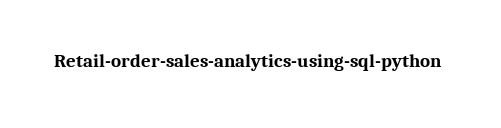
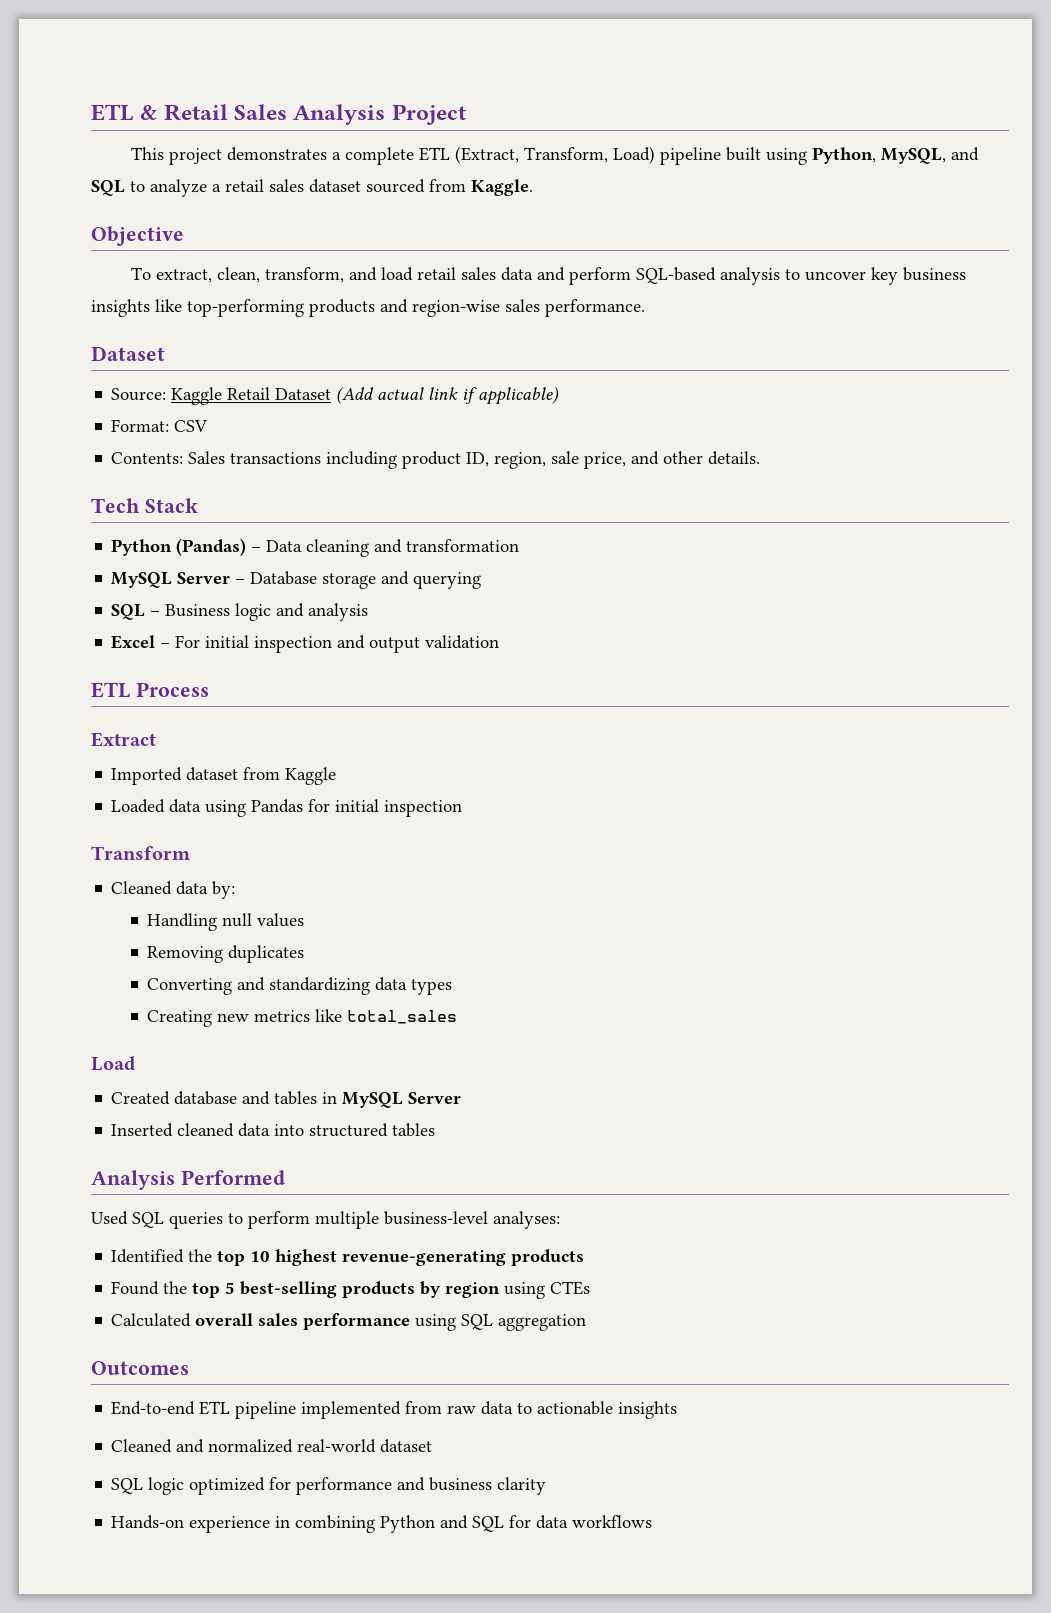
[54,54,442,71] Retail-order-sales-analytics-using-sql-python -> [91,104,467,125] [131,146,980,165] [91,179,533,197] [91,226,184,246] [131,267,967,285] [91,299,645,317] [91,346,165,361] [111,386,560,405] [111,419,209,432] [111,451,761,469] [91,498,198,513] [111,538,520,557] [111,571,482,589] [111,603,369,621] [111,635,500,653] [91,682,209,698] [91,732,156,747] [111,767,337,785] [111,799,463,817] [91,846,190,860] [111,881,236,899] [147,913,305,931] [147,945,305,963] [147,977,453,995] [147,1009,458,1027] [91,1056,135,1071] [111,1091,462,1108] [111,1123,436,1137] [91,1170,285,1190] [91,1211,560,1229] [111,1249,585,1266] [111,1281,591,1299] [111,1313,587,1331] [91,1361,189,1375] [111,1401,678,1419] [111,1439,433,1453] [111,1477,547,1495] [111,1515,653,1533] ETL & Retail Sales Analysis Project // This project demonstrates a complete ETL (Extract, Transform, Load) pipeline built using Python, MySQL, and SQL to analyze a retail sales dataset sourced from Kaggle. // Objective // To extract, clean, transform, and load retail sales data and perform SQL-based analysis to uncover key business insights like top-performing products and region-wise sales performance. // Dataset // Source: Kaggle Retail Dataset (Add actual link if applicable) // Format: CSV // Contents: Sales transactions including product ID, region, sale price, and other details. // Tech Stack // Python (Pandas) – Data cleaning and transformation // MySQL Server – Database storage and querying // SQL – Business logic and analysis // Excel – For initial inspection and output validation // ETL Process // Extract // Imported dataset from Kaggle // Loaded data using Pandas for initial inspection // Transform // Cleaned data by: // Handling null values // Removing duplicates // Converting and standardizing data types // Creating new metrics like total_sales // Load // Created database and tables in MySQL Server // Inserted cleaned data into structured tables // Analysis Performed // Used SQL queries to perform multiple business-level analyses: // Identified the top 10 highest revenue-generating products // Found the top 5 best-selling products by region using CTEs // Calculated overall sales performance using SQL aggregation // Outcomes // End-to-end ETL pipeline implemented from raw data to actionable insights // Cleaned and normalized real-world dataset // SQL logic optimized for performance and business clarity // Hands-on experience in combining Python and SQL for data workflows

